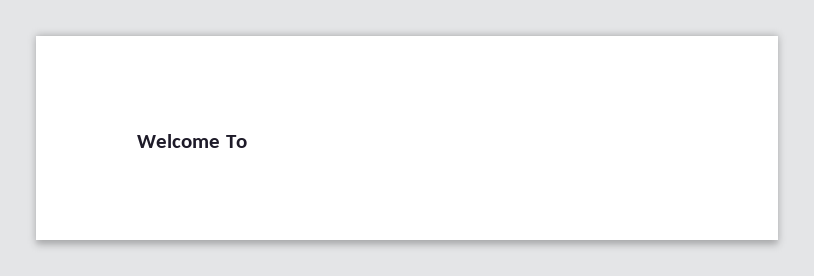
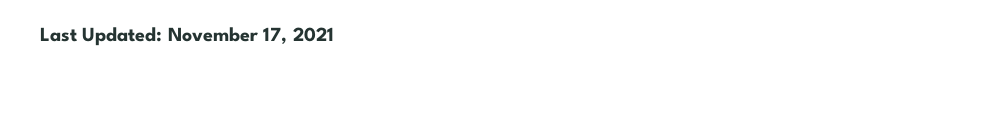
[137,134,247,148] Welcome To -> [40,27,334,46] Last Updated: November 17, 2021

